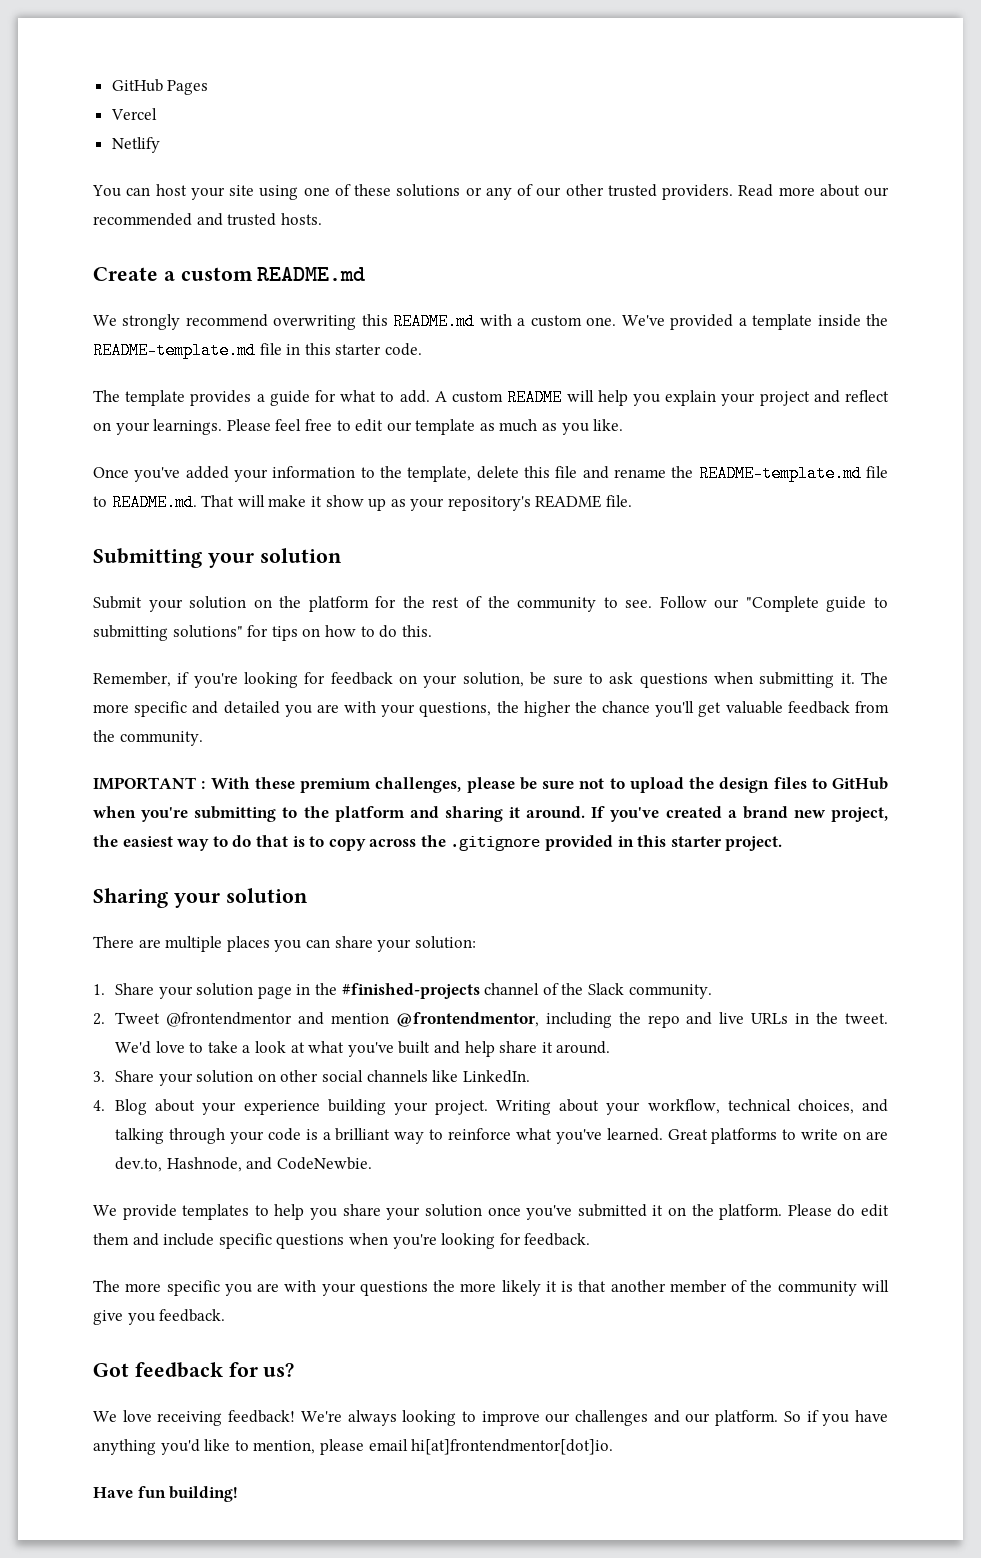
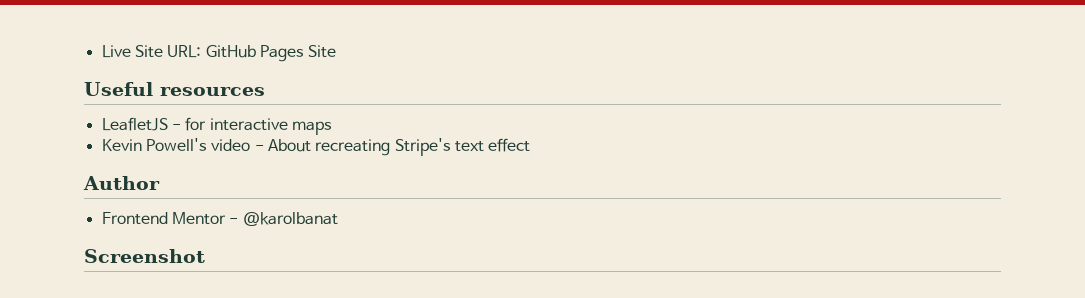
(111, 85) none -> [101,45,202,58] Live Site URL:
[110,108,157,120] [111,137,160,153] [92,184,889,200] [93,213,322,226] [93,267,366,281] [93,313,888,330] [93,342,422,359] [93,389,890,406] [93,419,624,435] [93,465,888,482] [93,494,633,511] [93,548,342,568] [93,596,888,612] [93,625,432,641] [93,672,889,688] [93,701,889,717] [93,730,203,746] [93,777,888,793] [93,806,888,822] [93,835,783,851] [93,888,308,908] [93,936,476,952] [93,983,712,999] [93,1012,889,1028] [115,1041,611,1057] [93,1070,530,1086] [93,1099,888,1115] [115,1128,888,1144] [115,1157,372,1172] [93,1204,889,1220] [93,1233,591,1249] [93,1280,889,1296] [93,1309,226,1325] [93,1362,295,1378] [93,1410,889,1426] [93,1439,614,1455] [93,1486,239,1502] // Vercel // Netlify // You can host your site using one of these solutions or any of our other trusted providers. Read more about our recommended and trusted hosts. // Create a custom README.md // We strongly recommend overwriting this README.md with a custom one. We've provided a template inside the README-template.md file in this starter code. // The template provides a guide for what to add. A custom README will help you explain your project and reflect on your learnings. Please feel free to edit our template as much as you like. // Once you've added your information to the template, delete this file and rename the README-template.md file to README.md. That will make it show up as your repository's README file. // Submitting your solution // Submit your solution on the platform for the rest of the community to see. Follow our "Complete guide to submitting solutions" for tips on how to do this. // Remember, if you're looking for feedback on your solution, be sure to ask questions when submitting it. The more specific and detailed you are with your questions, the higher the chance you'll get valuable feedback from the community. // IMPORTANT : With these premium challenges, please be sure not to upload the design files to GitHub when you're submitting to the platform and sharing it around. If you've created a brand new project, the easiest way to do that is to copy across the .gitignore provided in this starter project. // Sharing your solution // There are multiple places you can share your solution: // 1. Share your solution page in the #finished-projects channel of the Slack community. // 2. Tweet @frontendmentor and mention @frontendmentor, including the repo and live URLs in the tweet. We'd love to take a look at what you've built and help share it around. // 3. Share your solution on other social channels like LinkedIn. // 4. Blog about your experience building your project. Writing about your workflow, technical choices, and talking through your code is a brilliant way to reinforce what you've learned. Great platforms to write on are dev.to, Hashnode, and CodeNewbie. // We provide templates to help you share your solution once you've submitted it on the platform. Please do edit them and include specific questions when you're looking for feedback. // The more specific you are with your questions the more likely it is that another member of the community will give you feedback. // Got feedback for us? // We love receiving feedback! We're always looking to improve our challenges and our platform. So if you have anything you'd like to mention, please email hi[at]frontendmentor[dot]io. // Have fun building! -> [308,45,337,58] [84,82,265,96] [101,117,332,135] [101,138,531,156] [83,176,160,190] [101,212,338,226] [84,249,205,263] Site // Useful resources // LeafletJS - for interactive maps // Kevin Powell's video - About recreating Stripe's text effect // Author // Frontend Mentor - @karolbanat // Screenshot

